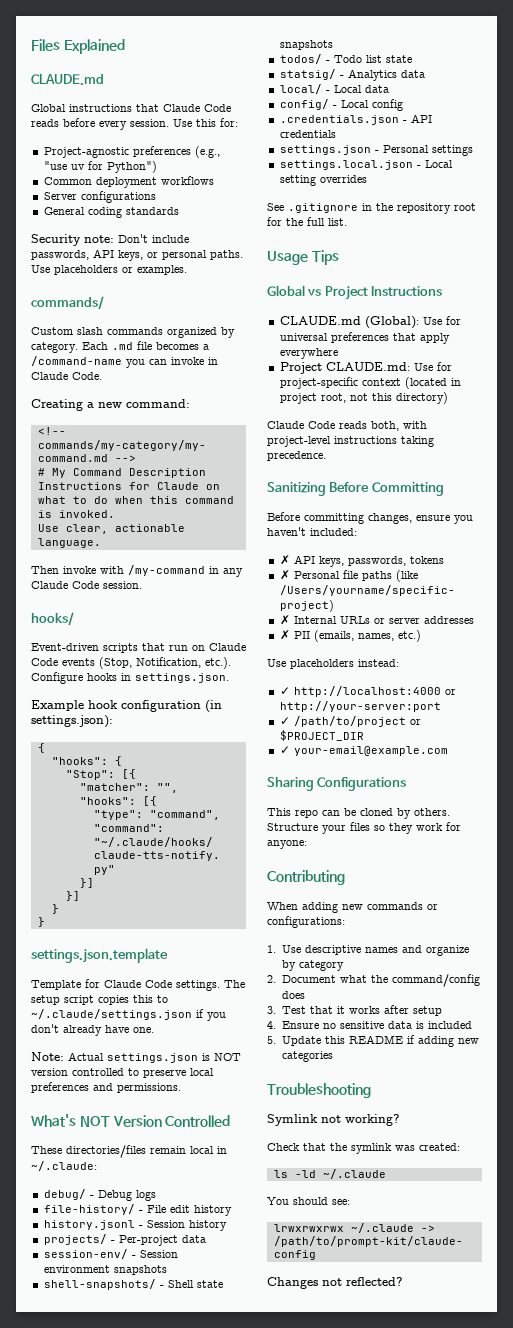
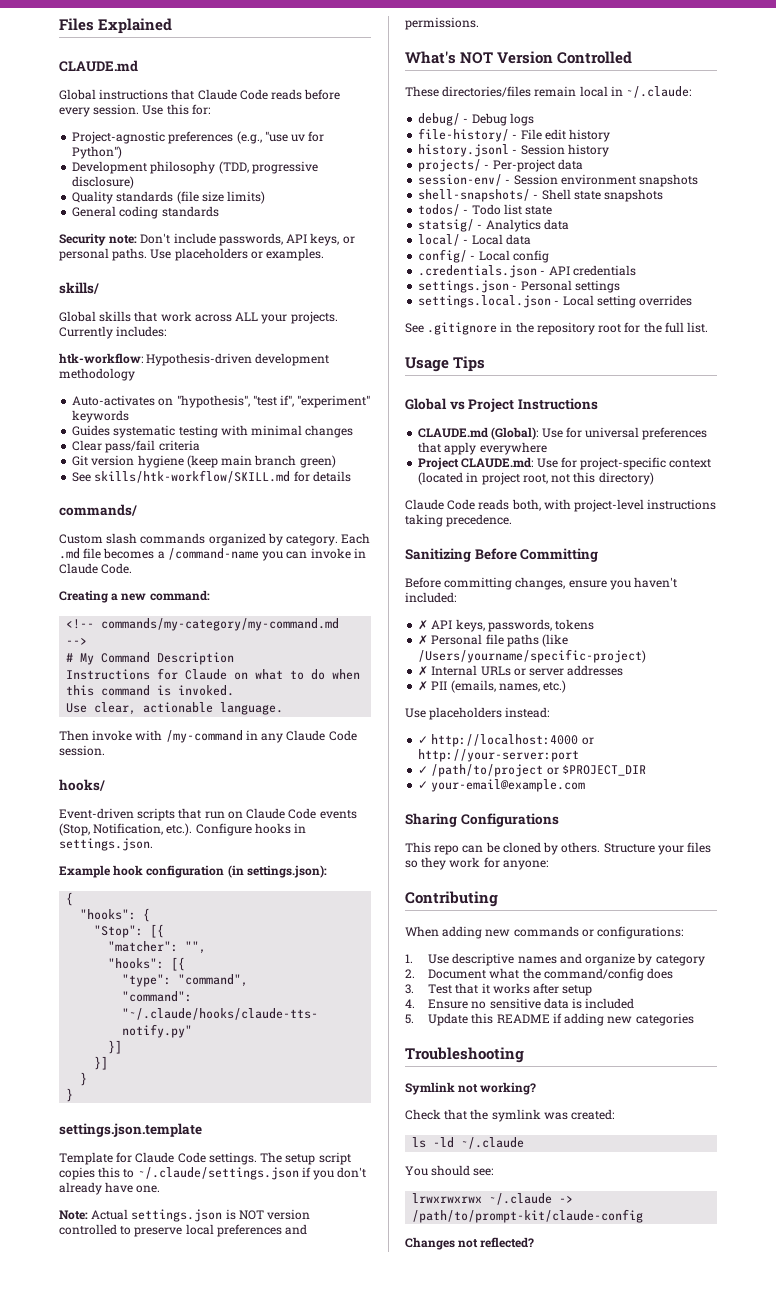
[43,176,214,188] [43,191,156,203] Common deployment workflows // Server configurations -> [72,161,318,174] [72,176,135,189] [72,191,266,204] Development philosophy (TDD, progressive disclosure) // Quality standards (file size limits)
(187, 270) none -> [59,282,99,294] [59,311,338,324] [59,326,167,339] [59,353,330,366] [59,368,135,381] [72,395,371,408] [72,410,130,423] [72,425,354,438] [72,440,200,453] [72,455,336,468] [72,470,351,483] // skills/ // Global skills that work across ALL your projects. Currently includes: // htk-workflow: Hypothesis-driven development methodology // Auto-activates on "hypothesis", "test if", "experiment" keywords // Guides systematic testing with minimal changes // Clear pass/fail criteria // Git version hygiene (keep main branch green) // See skills/htk-workflow/SKILL.md for details

